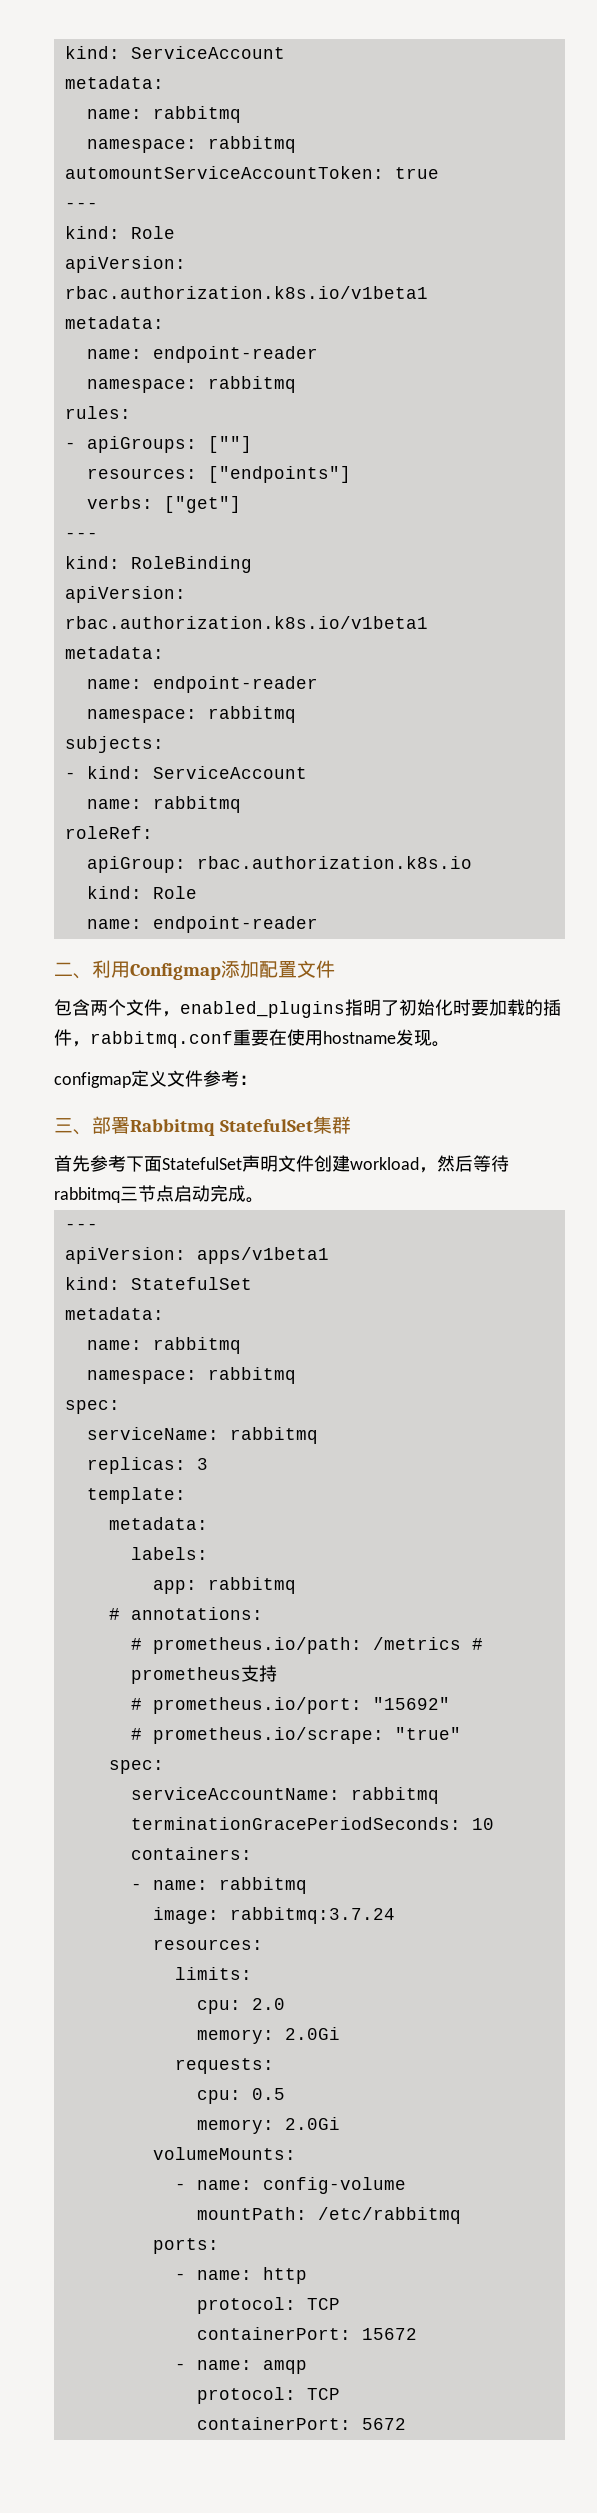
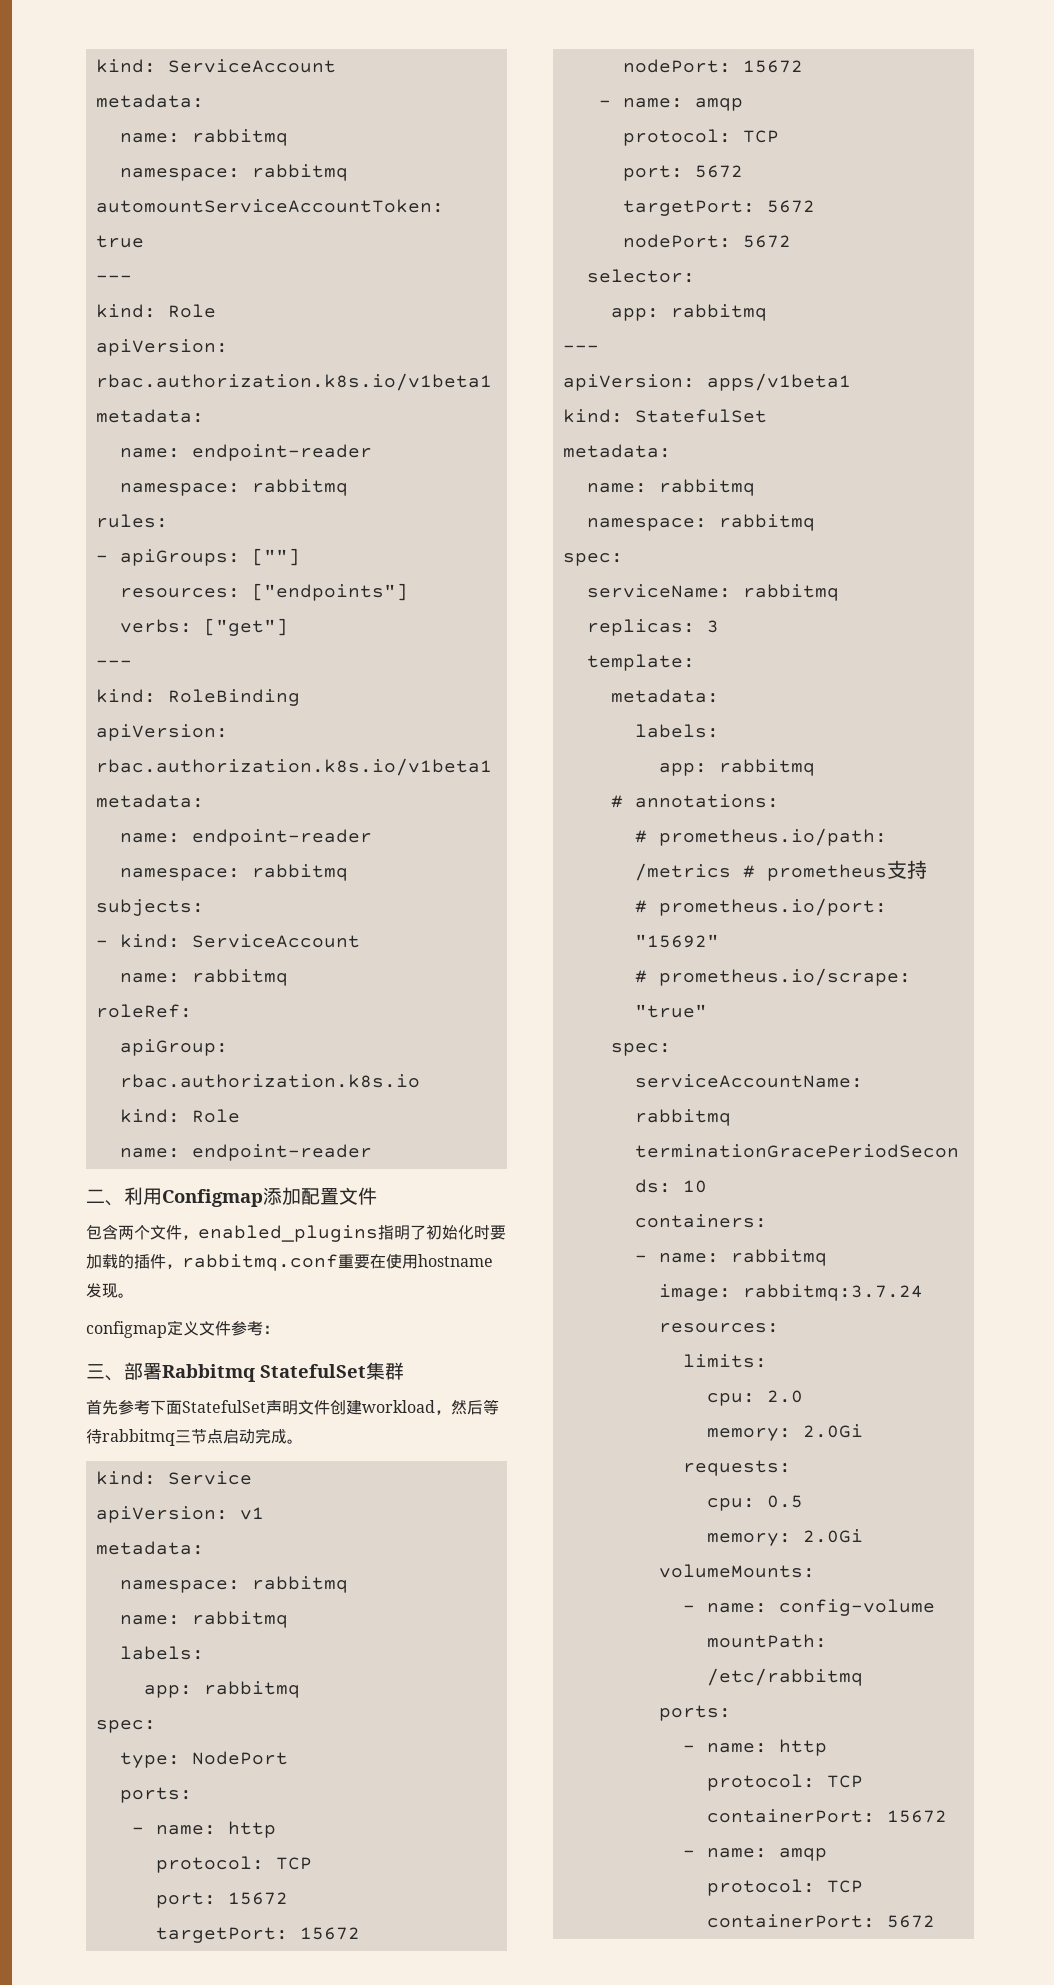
(264, 1200) none -> [95,1471,252,1485] [95,1506,264,1523] [95,1541,204,1555] [119,1576,348,1593] [119,1611,288,1628] [119,1646,204,1660] [143,1681,300,1698] [95,1720,156,1733] [119,1751,288,1768] [119,1787,192,1803] [131,1821,276,1838] [155,1856,312,1873] [155,1892,288,1908] [155,1927,360,1943] [622,59,803,73] [598,98,743,111] [622,129,779,146] [622,165,743,181] [622,200,815,216] [622,234,791,248] [586,269,695,283] [610,304,767,321] // kind: Service // apiVersion: v1 // metadata: // namespace: rabbitmq // name: rabbitmq // labels: // app: rabbitmq // spec: // type: NodePort // ports: // - name: http // protocol: TCP // port: 15672 // targetPort: 15672 // nodePort: 15672 // - name: amqp // protocol: TCP // port: 5672 // targetPort: 5672 // nodePort: 5672 // selector: // app: rabbitmq

